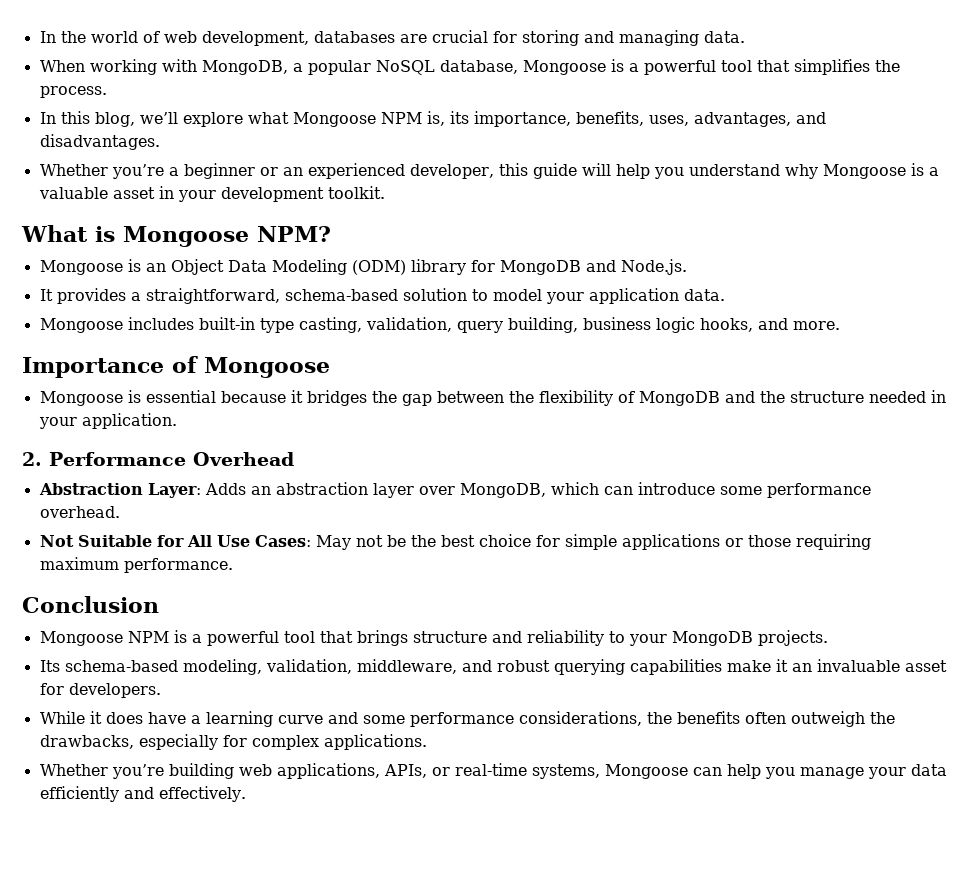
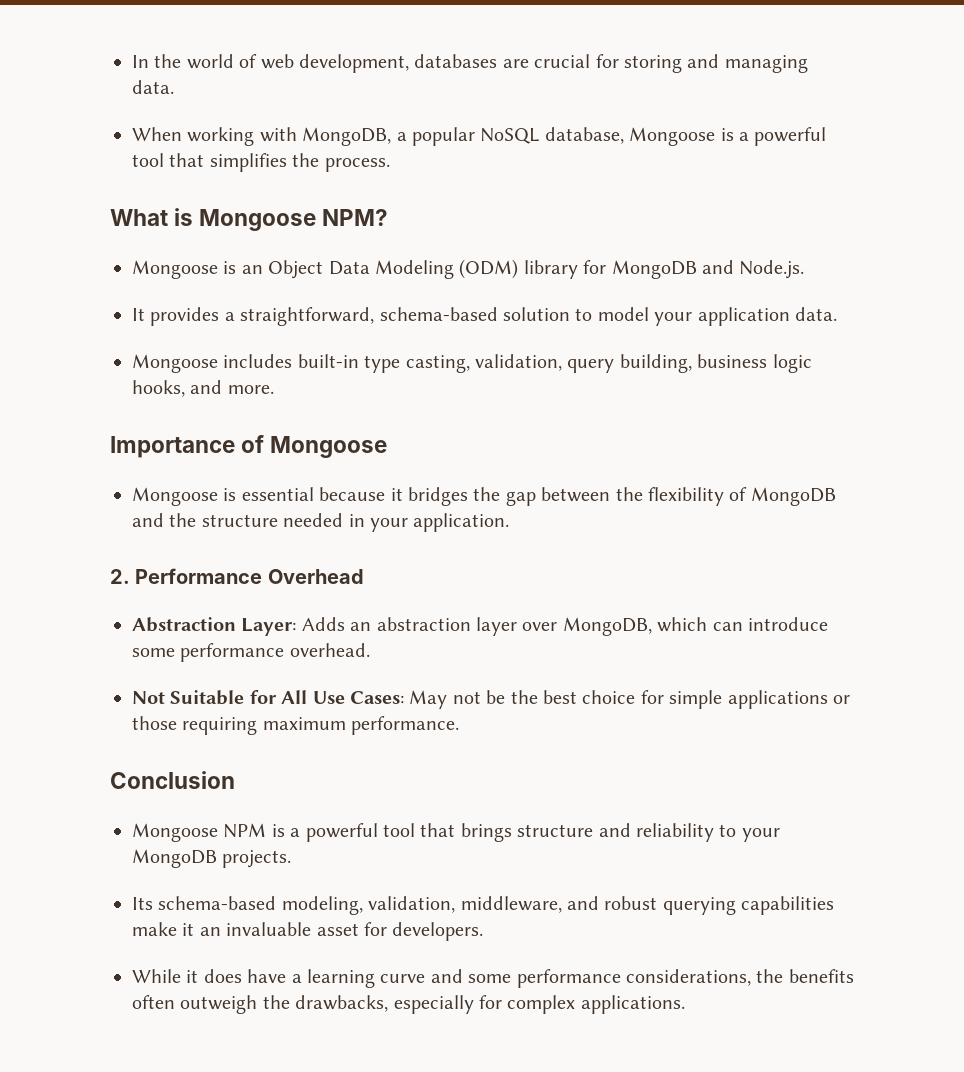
[39,111,826,127] [39,134,160,150] [39,163,939,179] [38,186,385,202] // In this blog, we’ll explore what Mongoose NPM is, its importance, benefits, uses, advantages, and disadvantages. // Whether you’re a beginner or an experienced developer, this guide will help you understand why Mongoose is a valuable asset in your development toolkit. -> (390, 165) none
[39,763,947,779] [39,786,246,802] // Whether you’re building web applications, APIs, or real-time systems, Mongoose can help you manage your data efficiently and effectively. -> (685, 1004) none

